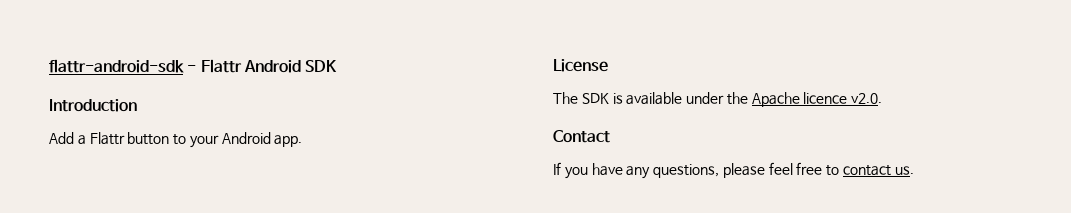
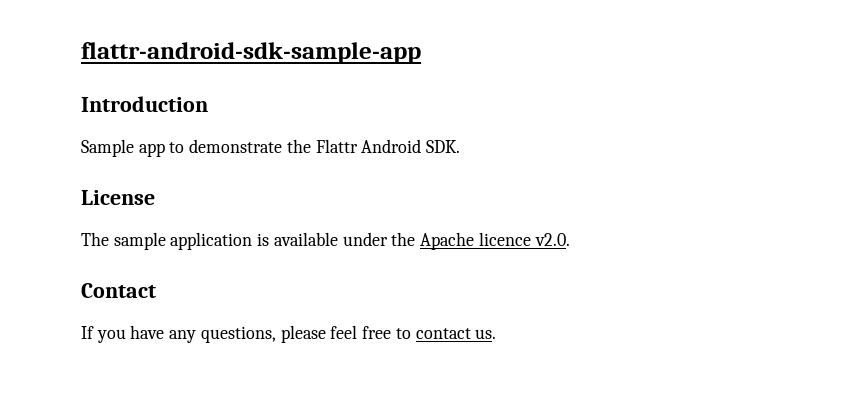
[49,59,338,73] [49,99,137,112] [49,132,303,148] flattr-android-sdk - Flattr Android SDK // Introduction // Add a Flattr button to your Android app. -> [81,42,421,64] [81,96,208,112] [81,139,461,157] flattr-android-sdk-sample-app // Introduction // Sample app to demonstrate the Flattr Android SDK.
[581,93,609,104] SDK -> [113,232,253,250] sample application

